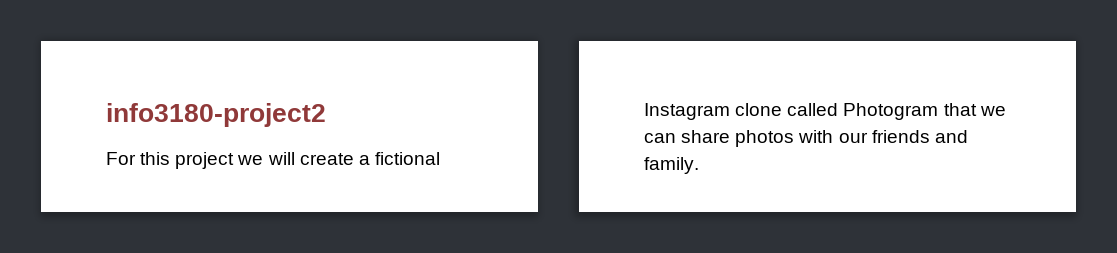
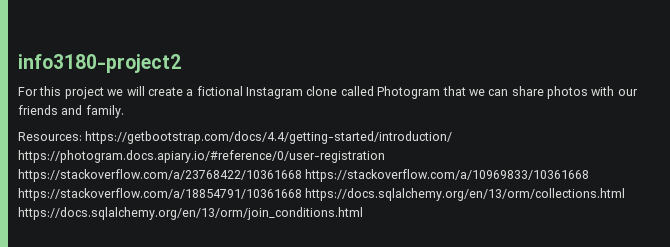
(699, 165) none -> [18,131,453,144] [18,150,385,163] [18,169,590,182] [18,188,626,201] [18,207,363,220] // Resources: https://getbootstrap.com/docs/4.4/getting-started/introduction/ https://photogram.docs.apiary.io/#reference/0/user-registration https://stackoverflow.com/a/23768422/10361668 https://stackoverflow.com/a/10969833/10361668 https://stackoverflow.com/a/18854791/10361668 https://docs.sqlalchemy.org/en/13/orm/collections.html https://docs.sqlalchemy.org/en/13/orm/join_conditions.html

